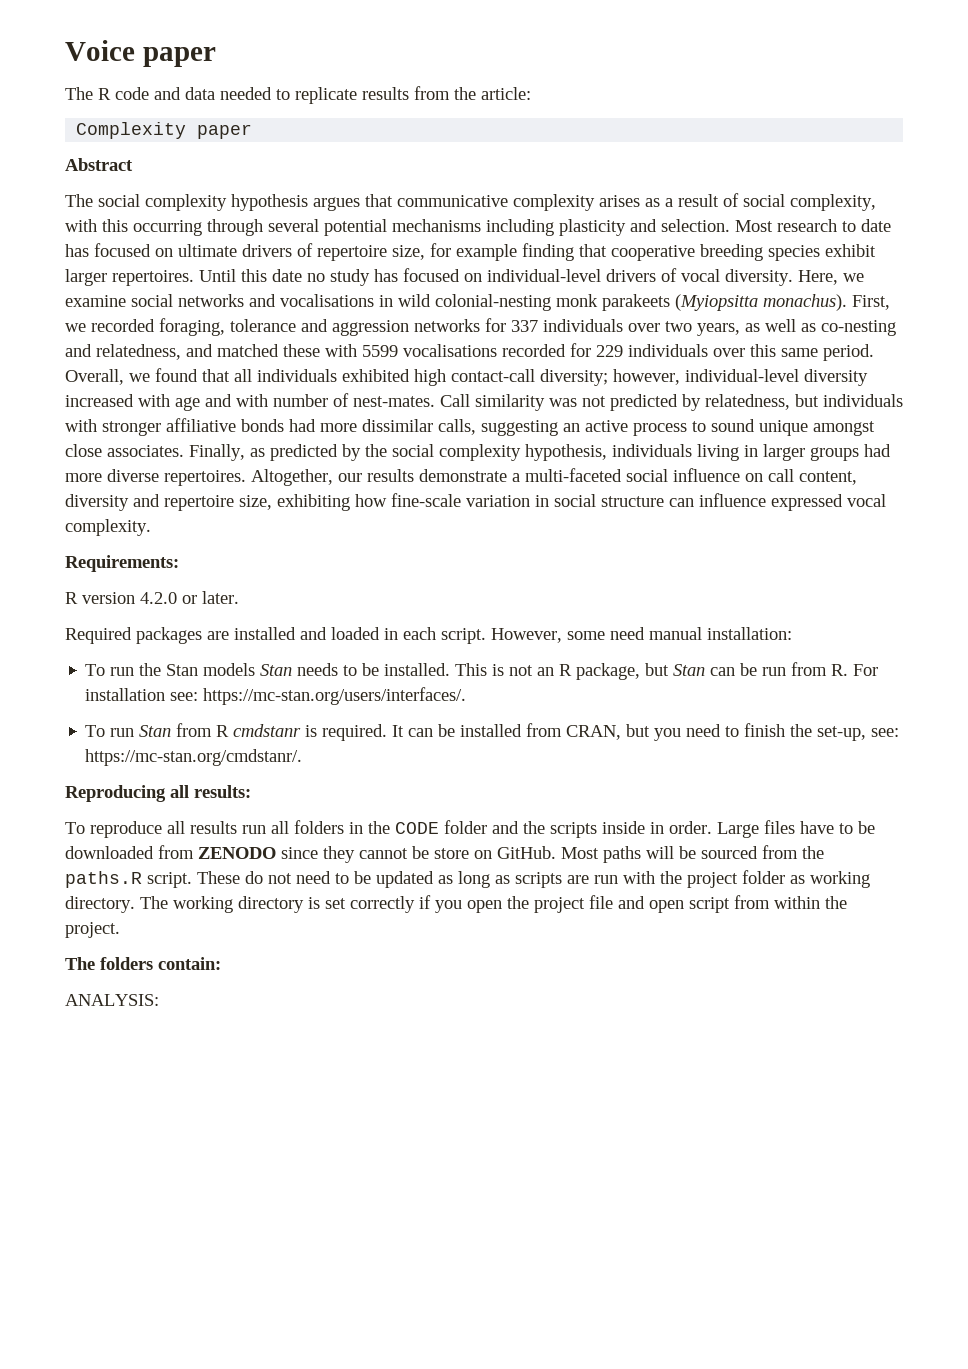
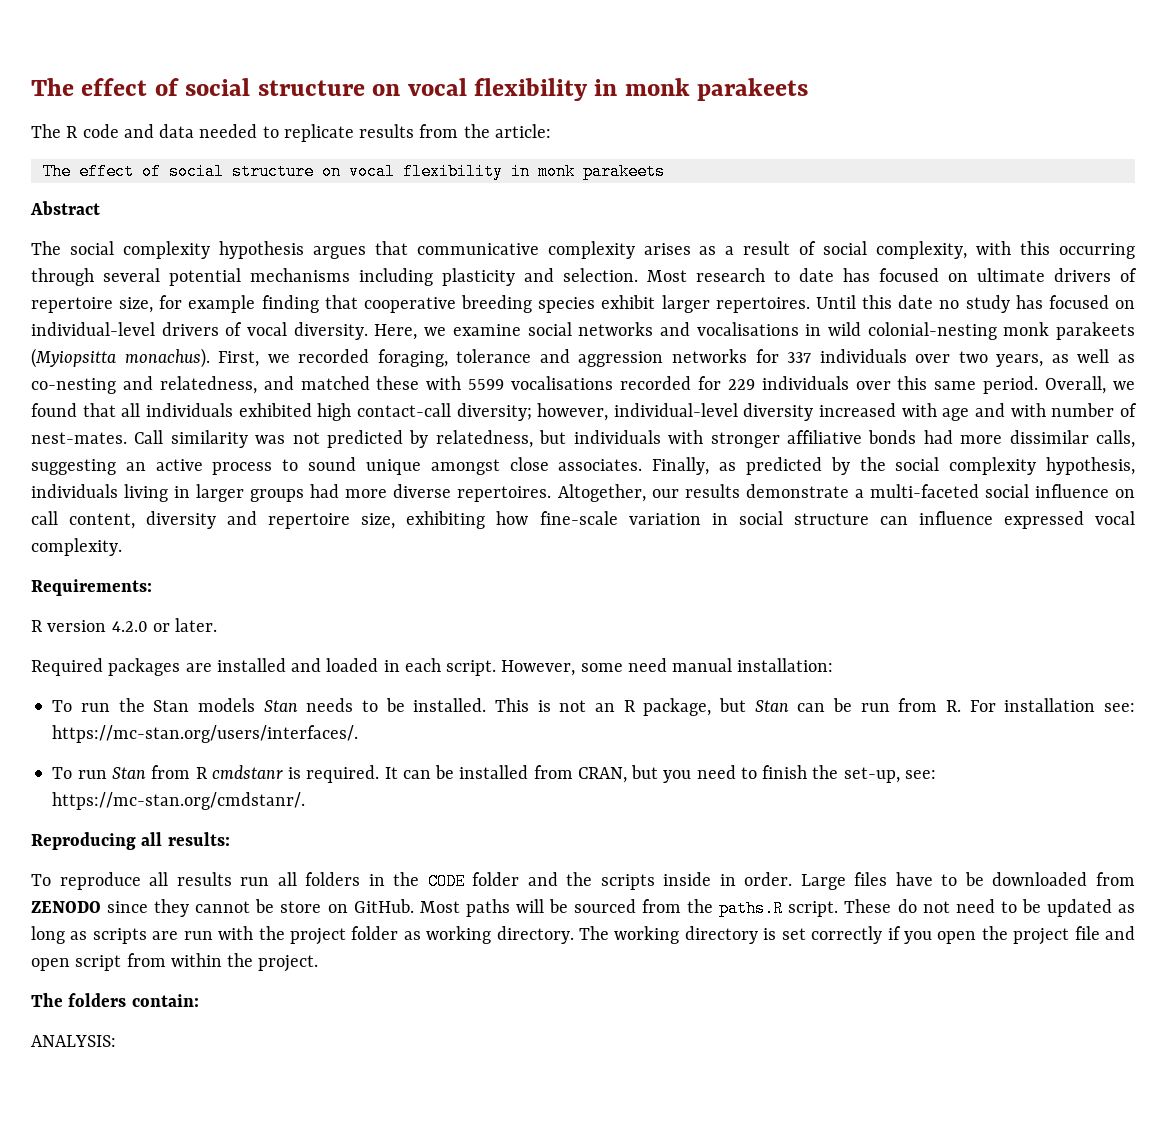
[65,40,216,67] Voice paper -> [31,78,809,101] The effect of social structure on vocal flexibility in monk parakeets
[76,122,253,139] Complexity paper -> [42,163,665,180] The effect of social structure on vocal flexibility in monk parakeets

